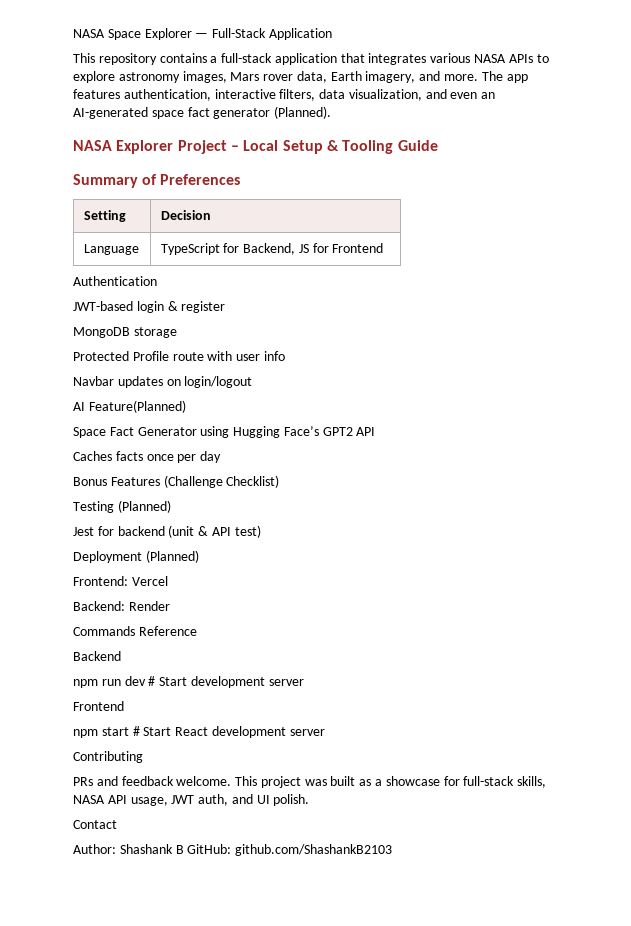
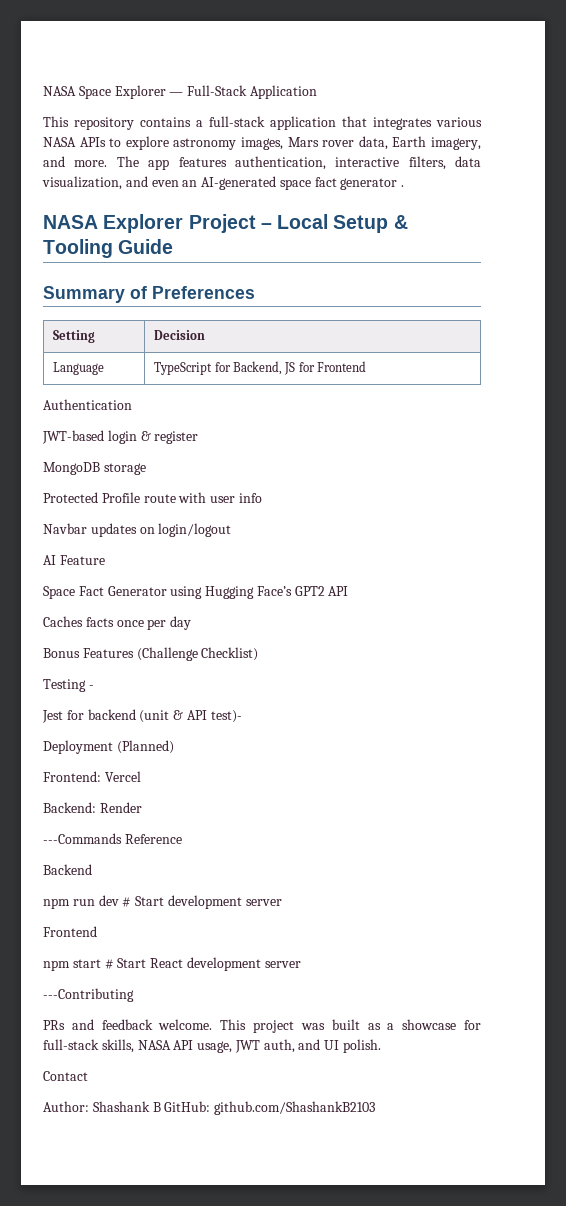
[274,106,332,119] (Planned). -> [401,185,405,187] .
[88,400,186,413] Feature(Planned) -> [59,555,105,565] Feature
[117,500,171,513] (Planned) -> [88,685,94,689] -
[234,525,261,538] test) -> [210,710,242,723] test)-
[73,626,135,636] Commands -> [43,833,122,844] ---Commands
[73,751,143,763] Contributing -> [43,988,134,1002] ---Contributing

